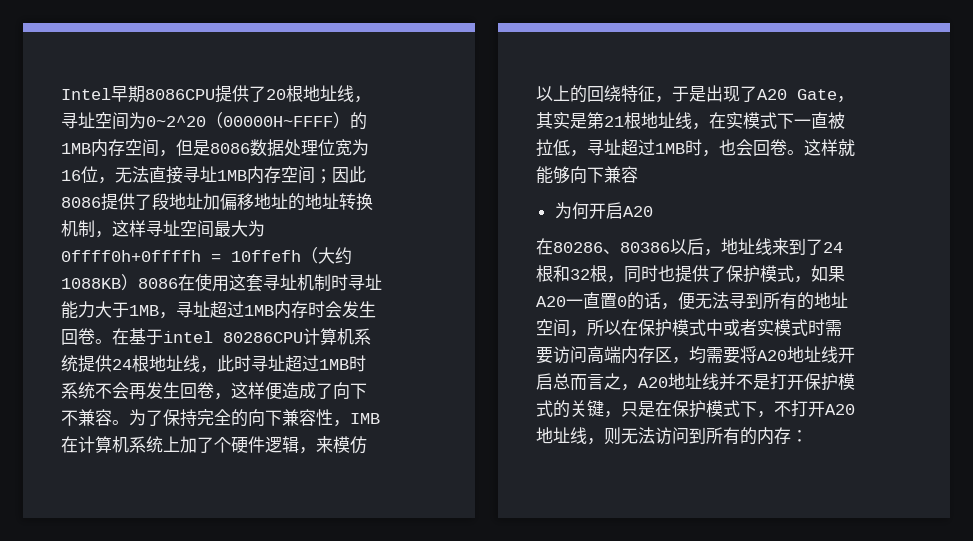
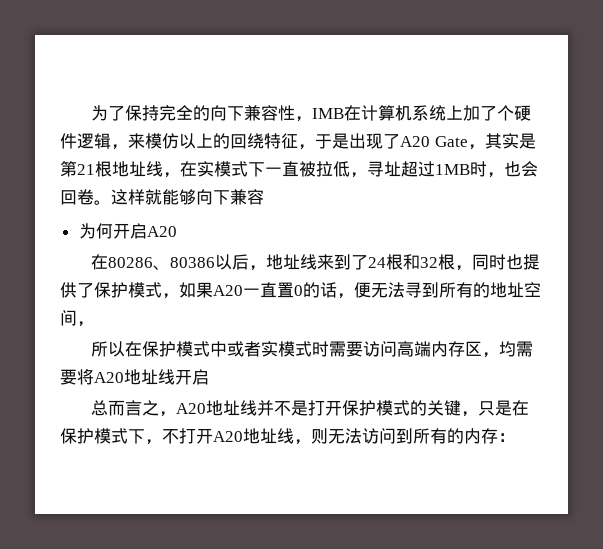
[61,85,371,103] [61,112,367,130] [61,139,369,157] [61,166,366,184] [61,193,373,211] [61,220,265,238] [61,247,352,265] [61,273,382,292] [61,301,376,319] [61,328,371,345] [61,355,366,373] [61,382,367,400] [61,409,129,426] Intel早期8086CPU提供了20根地址线，寻址空间为0~2^20（00000H~FFFF）的1MB内存空间，但是8086数据处理位宽为16位，无法直接寻址1MB内存空间；因此8086提供了段地址加偏移地址的地址转换机制，这样寻址空间最大为0ffff0h+0ffffh = 10ffefh（大约1088KB）8086在使用这套寻址机制时寻址能力大于1MB，寻址超过1MB内存时会发生回卷。在基于intel 80286CPU计算机系统提供24根地址线，此时寻址超过1MB时系统不会再发生回卷，这样便造成了向下不兼容。 -> (90, 113) none
(587, 333) none -> (94, 324) //
(553, 381) none -> (209, 377) //

